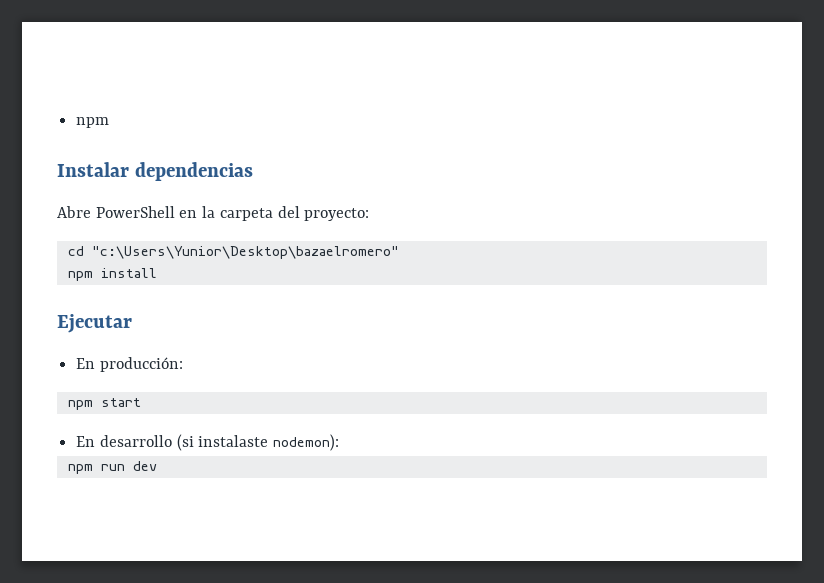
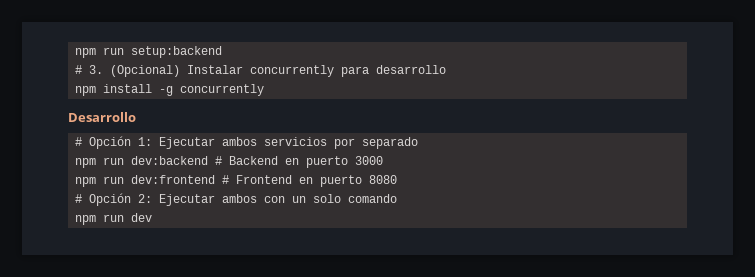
[76,117,110,128] [57,162,253,181] [57,206,370,221] [67,246,399,259] [67,268,157,281] [57,314,132,333] [76,357,183,372] [67,398,141,410] [76,434,340,451] npm // Instalar dependencias // Abre PowerShell en la carpeta del proyecto: // cd "c:\Users\Yunior\Desktop\bazaelromero" // npm install // Ejecutar // En producción: // npm start // En desarrollo (si instalaste nodemon): -> [74,46,222,58] [74,65,446,77] [74,84,264,96] [68,112,136,122] [74,136,418,149] [74,156,383,168] [74,175,397,187] [74,193,397,206] npm run setup:backend // # 3. (Opcional) Instalar concurrently para desarrollo // npm install -g concurrently // Desarrollo // # Opción 1: Ejecutar ambos servicios por separado // npm run dev:backend # Backend en puerto 3000 // npm run dev:frontend # Frontend en puerto 8080 // # Opción 2: Ejecutar ambos con un solo comando

